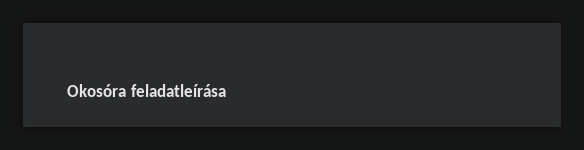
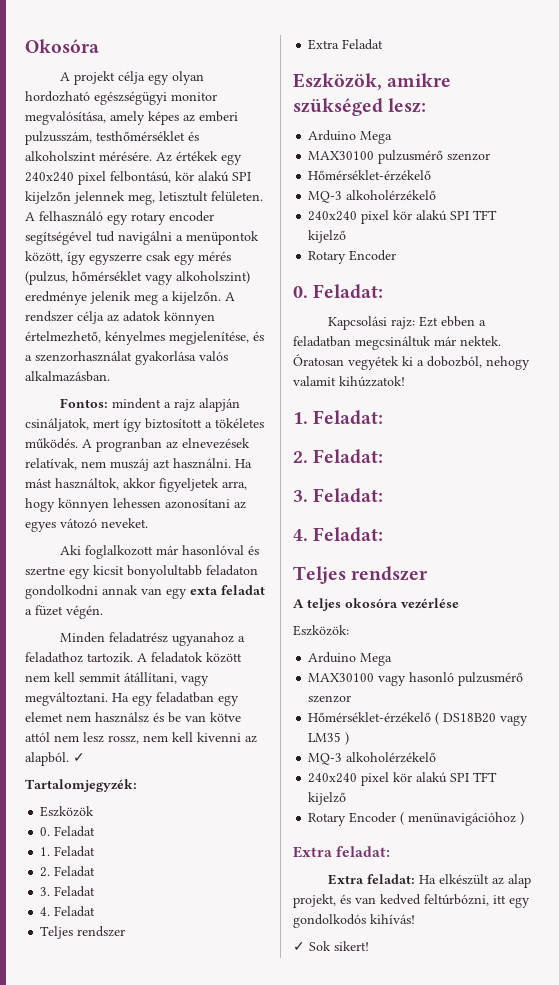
[130,84,226,97] feladatleírása -> [59,71,204,85] [25,91,217,105] [25,111,238,125] [25,131,199,145] [25,151,242,165] [25,171,251,185] [25,191,263,205] [25,211,214,225] [25,231,259,245] [25,251,231,265] [25,271,250,285] [25,291,235,305] [25,311,215,325] [25,331,264,345] [25,351,228,365] [25,371,110,382] [59,398,240,412] [25,418,264,432] [25,438,250,452] [25,458,252,471] [25,478,247,492] [25,498,246,512] [25,518,148,532] [59,545,259,559] [25,565,258,579] [25,585,265,599] [25,605,103,619] [59,632,245,646] [25,652,242,663] [25,672,209,686] [25,692,239,706] [25,712,241,723] [25,732,257,744] [25,752,85,766] [25,779,137,792] [40,806,95,817] [40,826,96,837] [40,846,96,857] [40,866,96,877] [40,886,96,897] [40,906,96,917] [40,926,126,939] [308,39,384,50] [293,73,452,90] [293,98,427,116] [308,130,393,144] [308,150,491,164] [308,170,432,181] [308,190,437,203] [308,210,498,224] [308,230,347,243] [308,250,397,264] [293,284,384,299] [327,316,486,330] [293,336,501,350] [293,354,530,370] [293,376,405,387] [293,410,384,425] [293,449,384,464] [293,488,384,503] [293,527,384,542] [293,566,429,584] [293,598,459,611] [293,625,349,636] [308,652,393,666] [308,672,524,686] [308,695,352,703] [308,712,529,726] [308,732,350,745] [308,752,437,765] [308,772,498,786] [308,792,347,805] [308,812,525,826] [293,846,391,858] [327,874,531,888] [293,894,530,908] [293,914,415,928] [293,941,369,951] // A projekt célja egy olyan hordozható egészségügyi monitor megvalósítása, amely képes az emberi pulzusszám, testhőmérséklet és alkoholszint mérésére. Az értékek egy 240x240 pixel felbontású, kör alakú SPI kijelzőn jelennek meg, letisztult felületen. A felhasználó egy rotary encoder segítségével tud navigálni a menüpontok között, így egyszerre csak egy mérés (pulzus, hőmérséklet vagy alkoholszint) eredménye jelenik meg a kijelzőn. A rendszer célja az adatok könnyen értelmezhető, kényelmes megjelenítése, és a szenzorhasználat gyakorlása valós alkalmazásban. // Fontos: mindent a rajz alapján csináljatok, mert így biztosított a tökéletes működés. A progranban az elnevezések relatívak, nem muszáj azt használni. Ha mást használtok, akkor figyeljetek arra, hogy könnyen lehessen azonosítani az egyes vátozó neveket. // Aki foglalkozott már hasonlóval és szertne egy kicsit bonyolultabb feladaton gondolkodni annak van egy exta feladat a füzet végén. // Minden feladatrész ugyanahoz a feladathoz tartozik. A feladatok között nem kell semmit átállítani, vagy megváltoztani. Ha egy feladatban egy elemet nem használsz és be van kötve attól nem lesz rossz, nem kell kivenni az alapból. ✓ // Tartalomjegyzék: // Eszközök // 0. Feladat // 1. Feladat // 2. Feladat // 3. Feladat // 4. Feladat // Teljes rendszer // Extra Feladat // Eszközök, amikre szükséged lesz: // Arduino Mega // MAX30100 pulzusmérő szenzor // Hőmérséklet-érzékelő // MQ-3 alkoholérzékelő // 240x240 pixel kör alakú SPI TFT kijelző // Rotary Encoder // 0. Feladat: // Kapcsolási rajz: Ezt ebben a feladatban megcsináltuk már nektek. Óratosan vegyétek ki a dobozból, nehogy valamit kihúzzatok! // 1. Feladat: // 2. Feladat: // 3. Feladat: // 4. Feladat: // Teljes rendszer // A teljes okosóra vezérlése // Eszközök: // Arduino Mega // MAX30100 vagy hasonló pulzusmérő szenzor // Hőmérséklet-érzékelő ( DS18B20 vagy LM35 ) // MQ-3 alkoholérzékelő // 240x240 pixel kör alakú SPI TFT kijelző // Rotary Encoder ( menünavigációhoz ) // Extra feladat: // Extra feladat: Ha elkészült az alap projekt, és van kedved feltúrbózni, itt egy gondolkodós kihívás! // ✓ Sok sikert!

